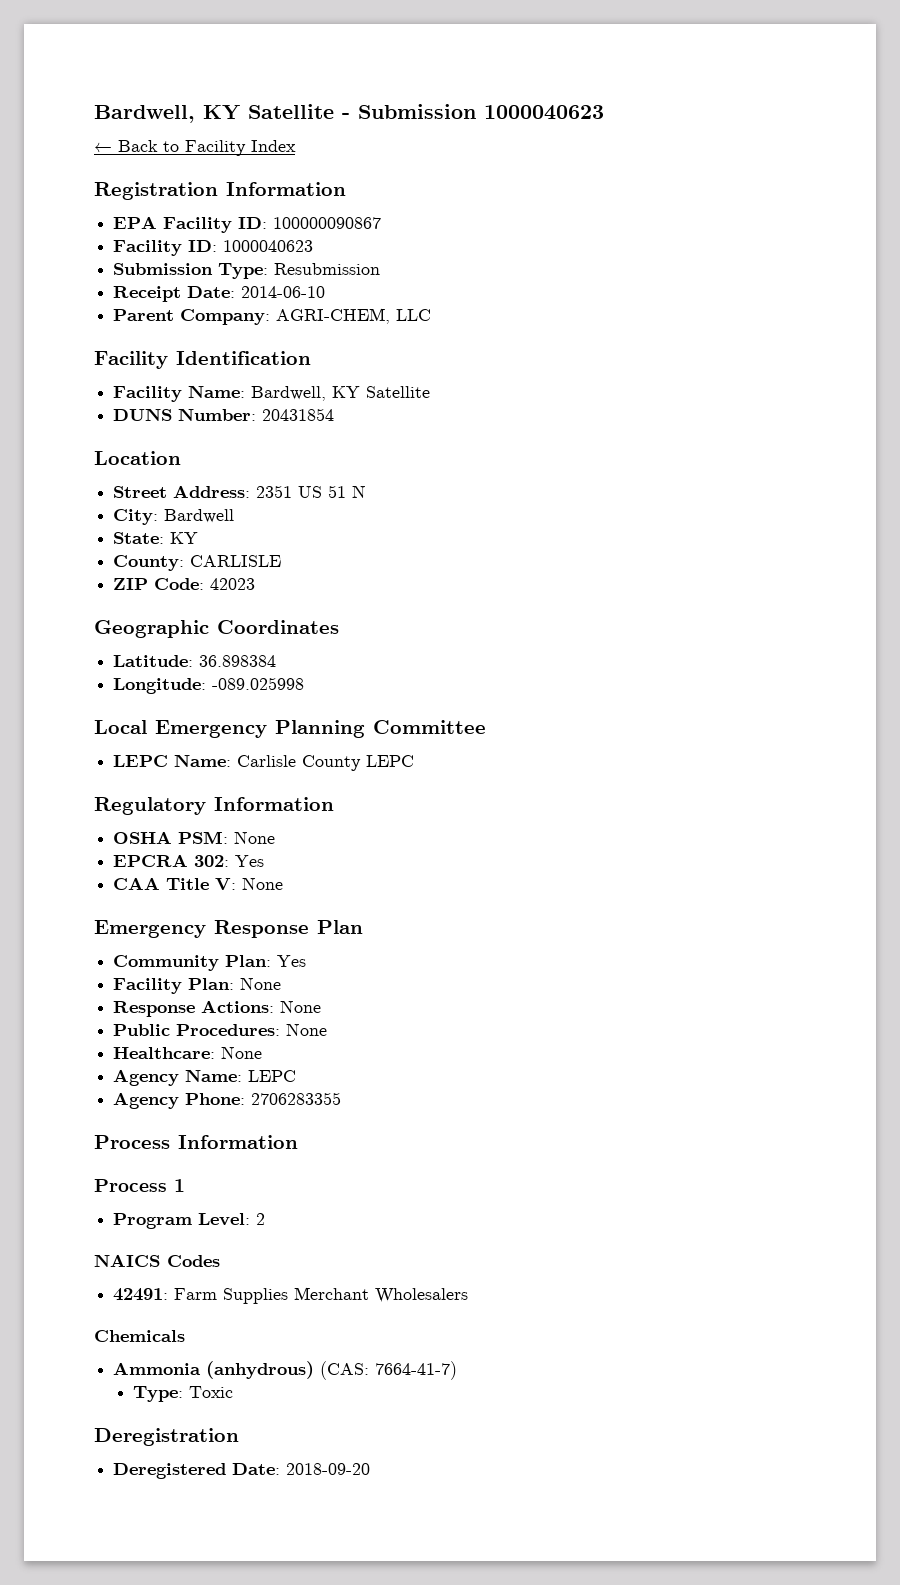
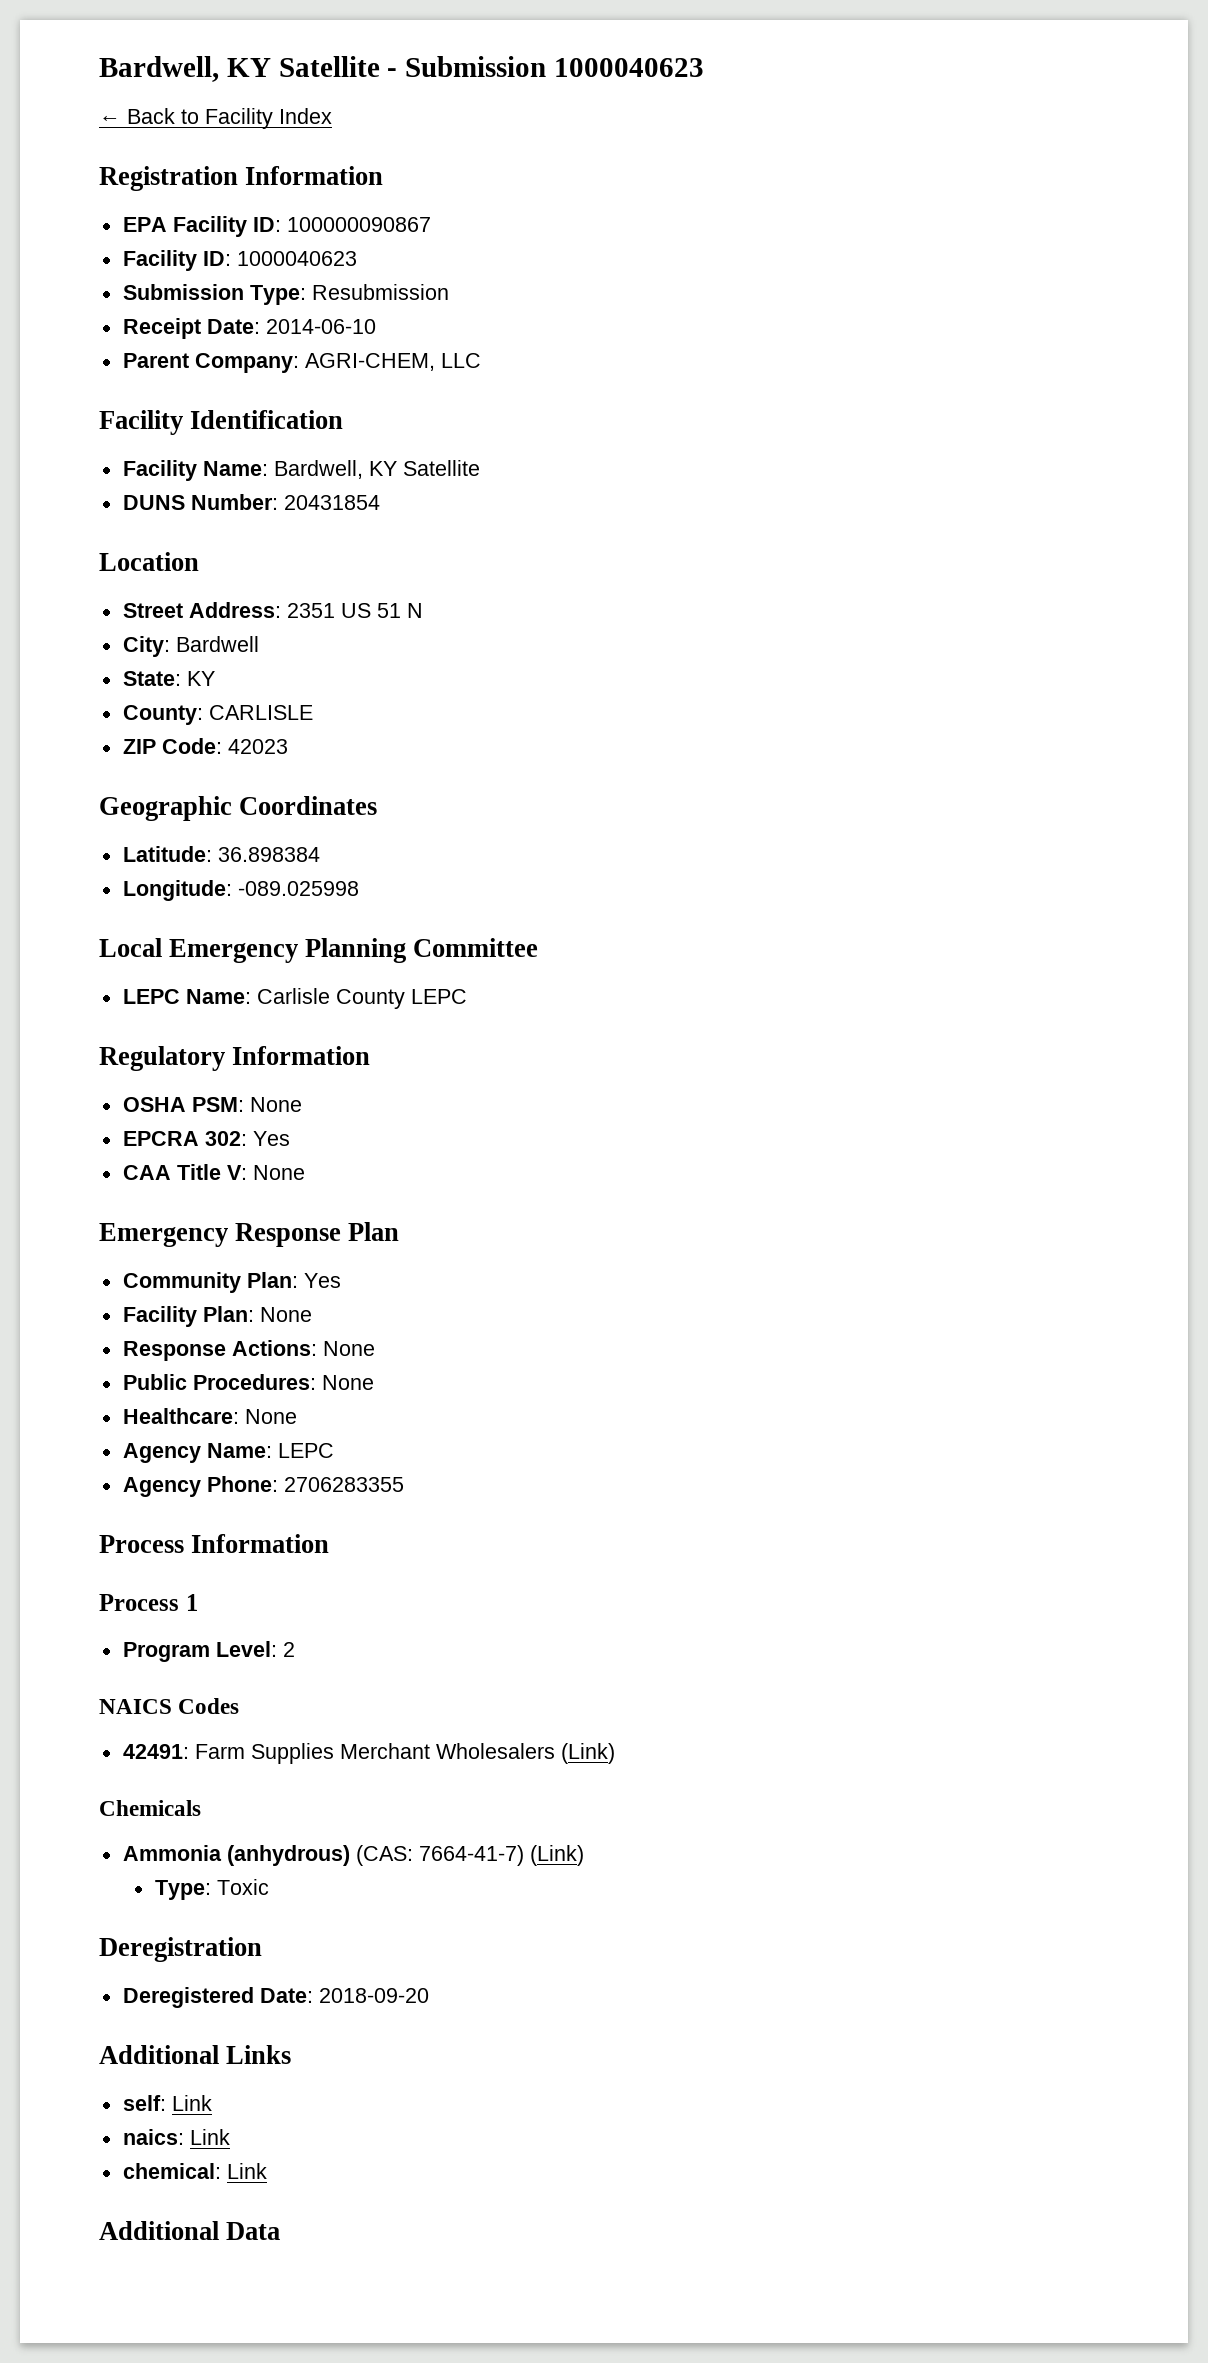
(469, 1295) none -> [560,1743,615,1764] (Link)
(458, 1370) none -> [529,1845,584,1866] (Link)
(371, 1469) none -> [99,2045,292,2064] [122,2095,212,2111] [122,2129,230,2145] [122,2163,267,2179] [99,2221,281,2240] // Additional Links // self: Link // naics: Link // chemical: Link // Additional Data

